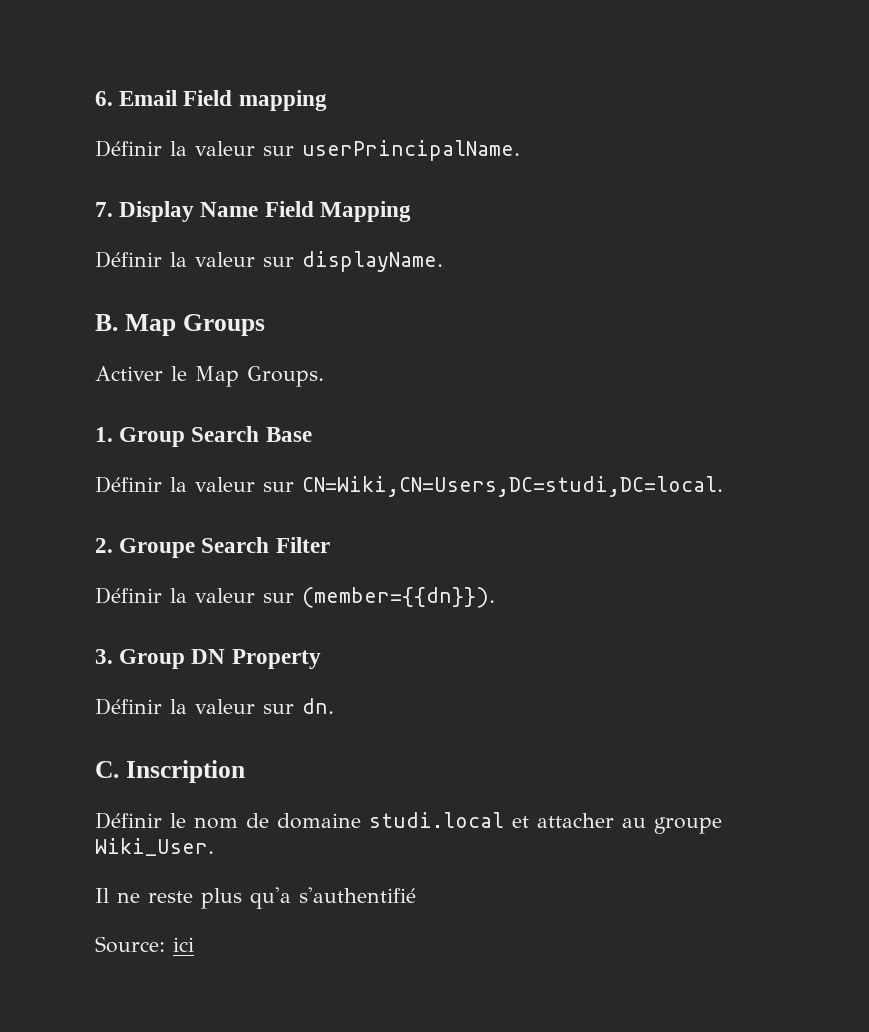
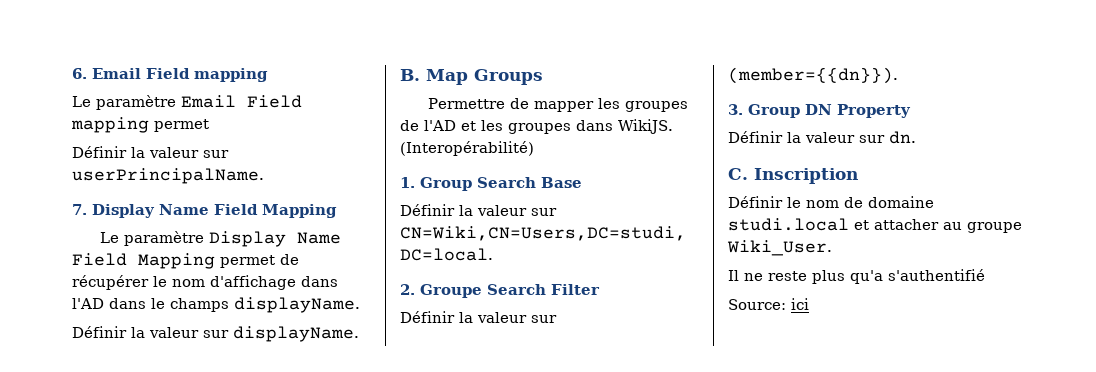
(327, 100) none -> [72,95,302,110] [71,117,209,133] // Le paramètre Email Field mapping permet
(411, 211) none -> [100,231,342,247] [72,253,299,269] [72,275,338,290] [72,297,360,313] // Le paramètre Display Name Field Mapping permet de récupérer le nom d'affichage dans l'AD dans le champs displayName.
[95,366,324,387] Activer le Map Groups. -> [428,98,689,112] [400,119,673,134] [400,141,534,156] Permettre de mapper les groupes de l'AD et les groupes dans WikiJS. (Interopérabilité)

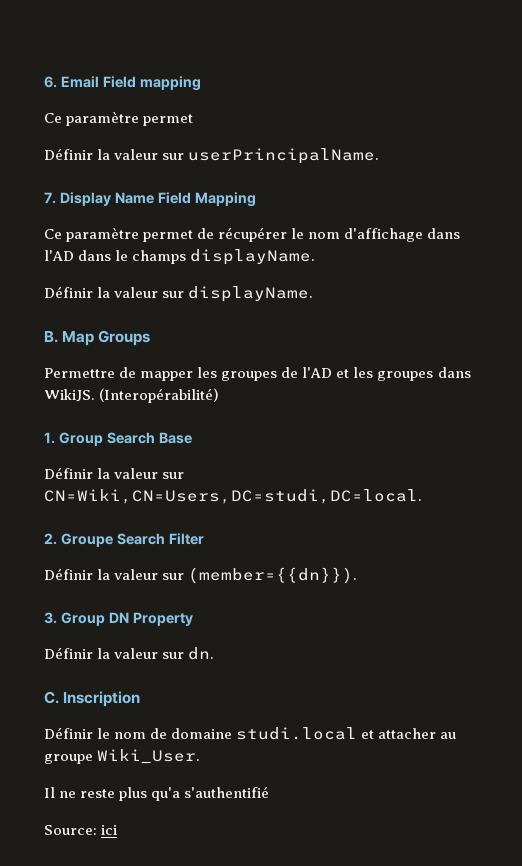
[72,95,302,110] [71,117,149,133] Le paramètre Email Field mapping -> [44,111,140,126] Ce paramètre
[100,231,342,247] [72,253,215,269] Le paramètre Display Name Field Mapping -> [44,227,140,242] Ce paramètre

